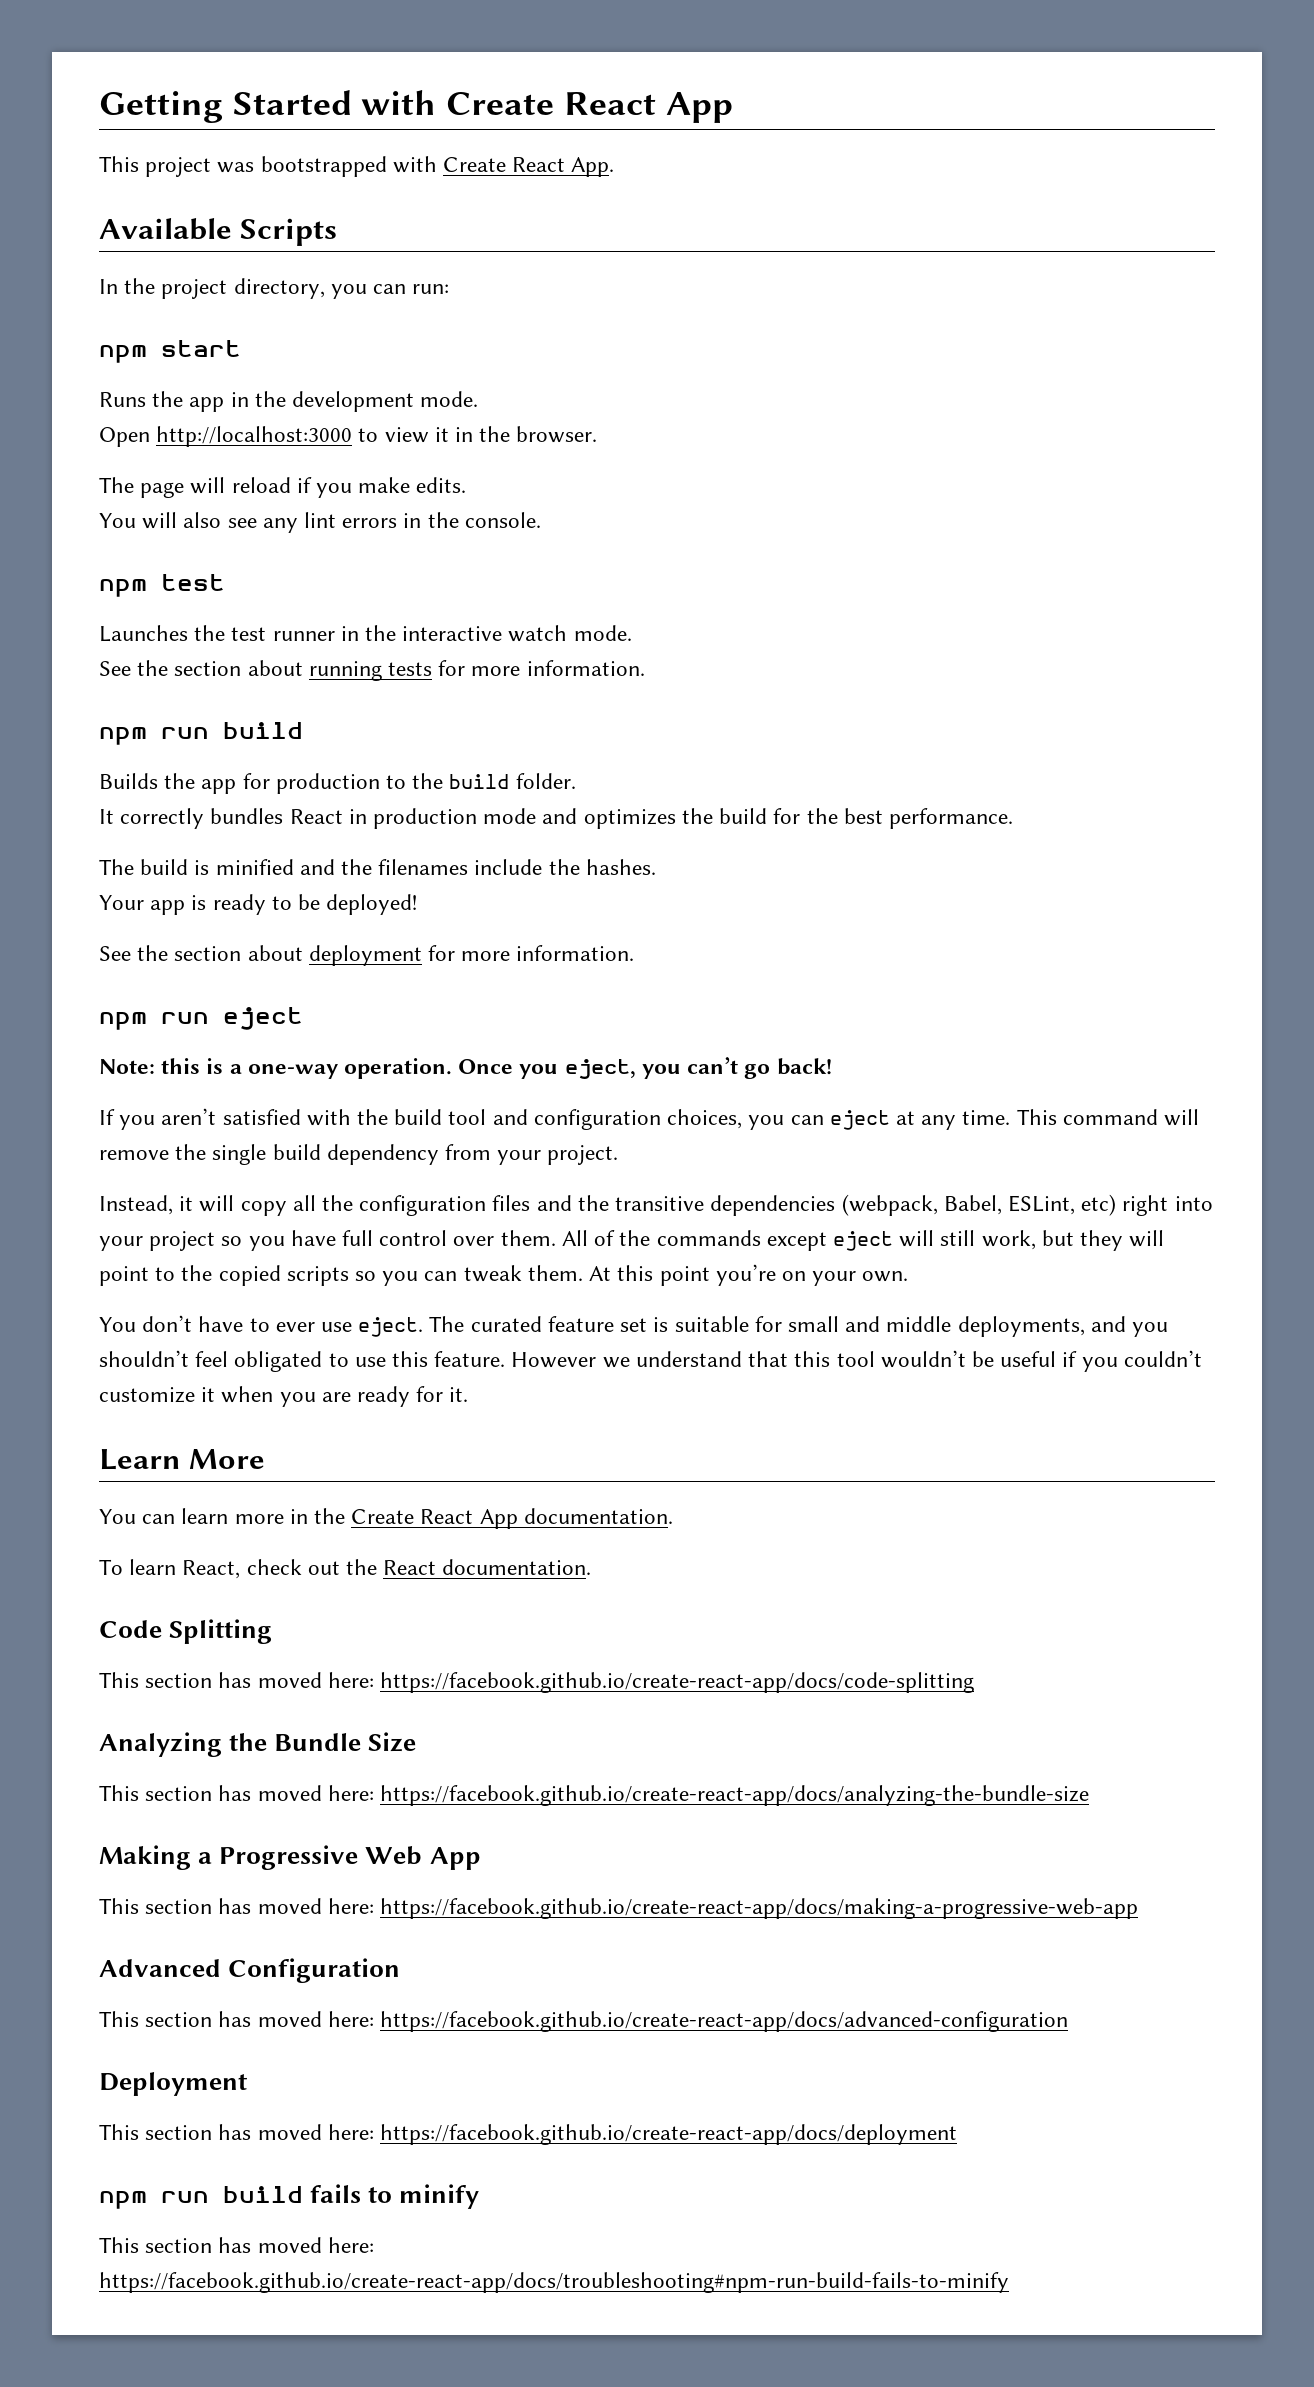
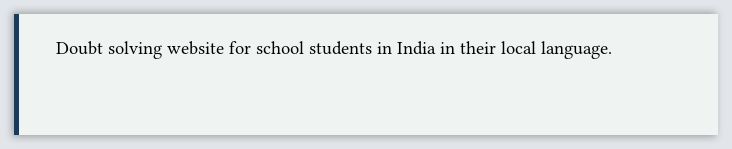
[99,90,733,123] [99,156,615,177] [99,218,338,246] [99,278,450,299] [99,340,241,363] [99,391,479,412] [99,426,598,447] [99,477,467,498] [99,512,541,533] [99,574,225,597] [99,625,632,642] [99,660,645,681] [99,722,303,745] [99,773,576,794] [99,808,1013,829] [99,859,656,875] [99,894,418,915] [99,945,635,966] [99,1007,303,1030] [99,1057,832,1079] [99,1108,1199,1130] [99,1144,619,1165] [99,1194,1213,1216] [99,1230,1165,1251] [99,1264,909,1286] [99,1315,1168,1337] [99,1350,1202,1372] [99,1386,469,1407] [99,1449,266,1470] [99,1508,673,1529] [99,1559,592,1579] [99,1619,273,1644] [99,1672,975,1693] [99,1732,417,1757] [99,1785,1090,1806] [99,1845,481,1870] [99,1898,1139,1919] [99,1958,401,1983] [99,2011,1069,2032] [99,2072,248,2096] [99,2124,958,2145] [99,2184,480,2209] [99,2237,374,2253] [99,2272,1009,2293] Getting Started with Create React App // This project was bootstrapped with Create React App. // Available Scripts // In the project directory, you can run: // npm start // Runs the app in the development mode. // Open http://localhost:3000 to view it in the browser. // The page will reload if you make edits. // You will also see any lint errors in the console. // npm test // Launches the test runner in the interactive watch mode. // See the section about running tests for more information. // npm run build // Builds the app for production to the build folder. // It correctly bundles React in production mode and optimizes the build for the best performance. // The build is minified and the filenames include the hashes. // Your app is ready to be deployed! // See the section about deployment for more information. // npm run eject // Note: this is a one-way operation. Once you eject, you can’t go back! // If you aren’t satisfied with the build tool and configuration choices, you can eject at any time. This command will remove the single build dependency from your project. // Instead, it will copy all the configuration files and the transitive dependencies (webpack, Babel, ESLint, etc) right into your project so you have full control over them. All of the commands except eject will still work, but they will point to the copied scripts so you can tweak them. At this point you’re on your own. // You don’t have to ever use eject. The curated feature set is suitable for small and middle deployments, and you shouldn’t feel obligated to use this feature. However we understand that this tool wouldn’t be useful if you couldn’t customize it when you are ready for it. // Learn More // You can learn more in the Create React App documentation. // To learn React, check out the React documentation. // Code Splitting // This section has moved here: https://facebook.github.io/create-react-app/docs/code-splitting // Analyzing the Bundle Size // This section has moved here: https://facebook.github.io/create-react-app/docs/analyzing-the-bundle-size // Making a Progressive Web App // This section has moved here: https://facebook.github.io/create-react-app/docs/making-a-progressive-web-app // Advanced Configuration // This section has moved here: https://facebook.github.io/create-react-app/docs/advanced-configuration // Deployment // This section has moved here: https://facebook.github.io/create-react-app/docs/deployment // npm run build fails to minify // This section has moved here: https://facebook.github.io/create-react-app/docs/troubleshooting#npm-run-build-fails-to-minify -> [56,41,612,59] Doubt solving website for school students in India in their local language.

